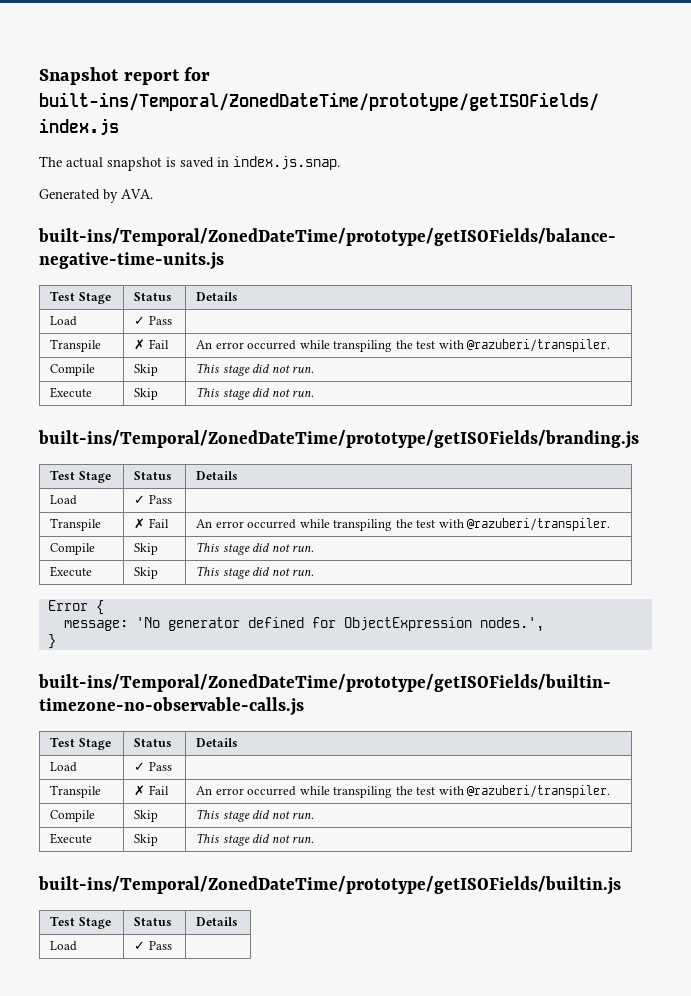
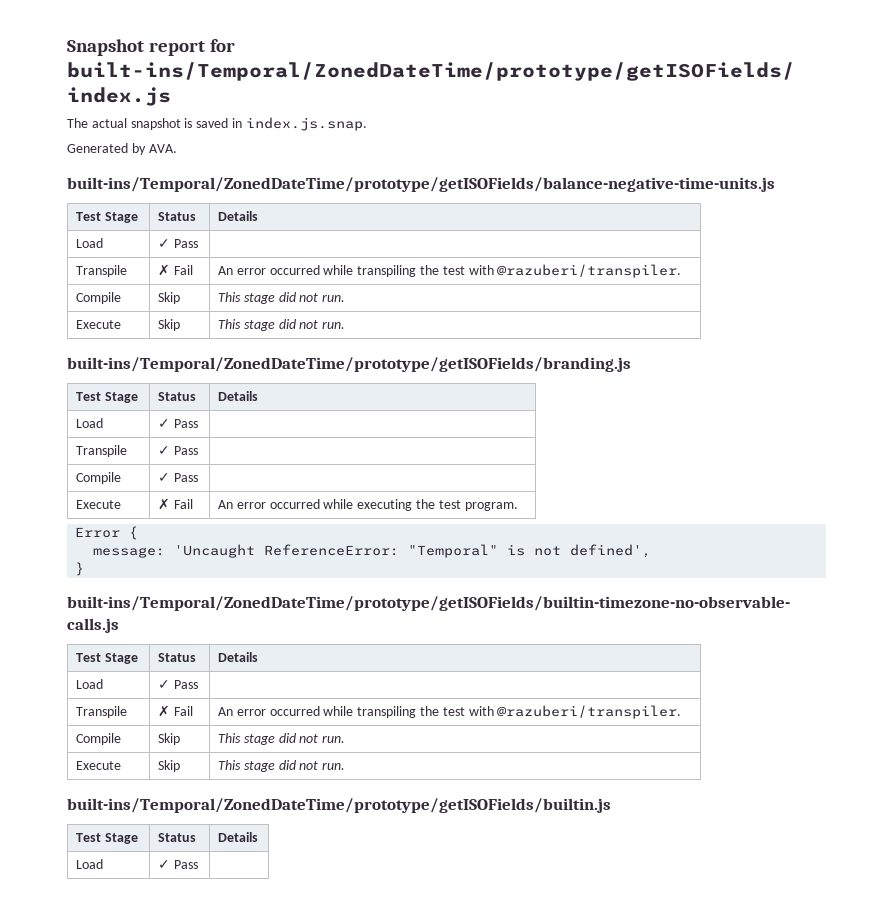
[134,518,169,529] [196,518,611,531] [50,543,96,555] [134,543,159,555] [196,542,315,555] [50,566,93,577] [134,567,159,579] [196,566,315,579] [47,600,104,615] [63,617,544,632] | ✗ Fail | An error occurred while transpiling the test with @razuberi/transpiler. // Compile | Skip | This stage did not run. // Execute | Skip | This stage did not run. // Error { // message: 'No generator defined for ObjectExpression nodes.', -> [158,446,198,455] [76,472,122,484] [158,473,198,482] [76,500,122,509] [158,498,193,510] [218,499,518,511] [75,526,139,540] [93,544,652,558] | ✓ Pass | // Compile | ✓ Pass | // Execute | ✗ Fail | An error occurred while executing the test program. // Error { // message: 'Uncaught ReferenceError: "Temporal" is not defined',

